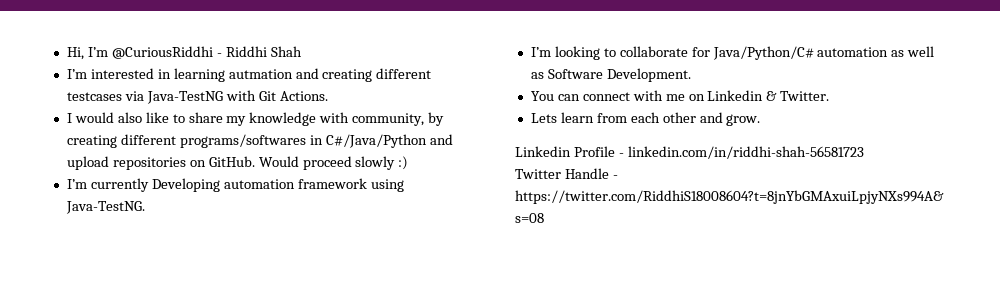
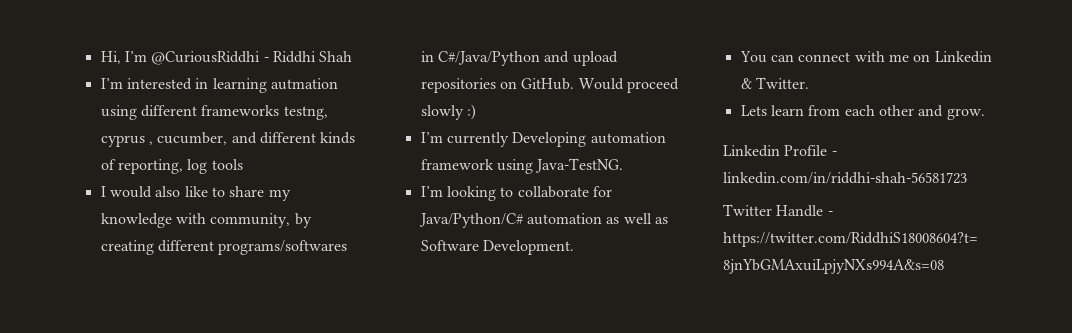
[295,68,432,82] [66,90,328,104] and creating different testcases via Java-TestNG with Git Actions. -> [100,105,328,120] [100,132,356,147] [100,159,243,174] using different frameworks testng, cyprus , cucumber, and different kinds of reporting, log tools

